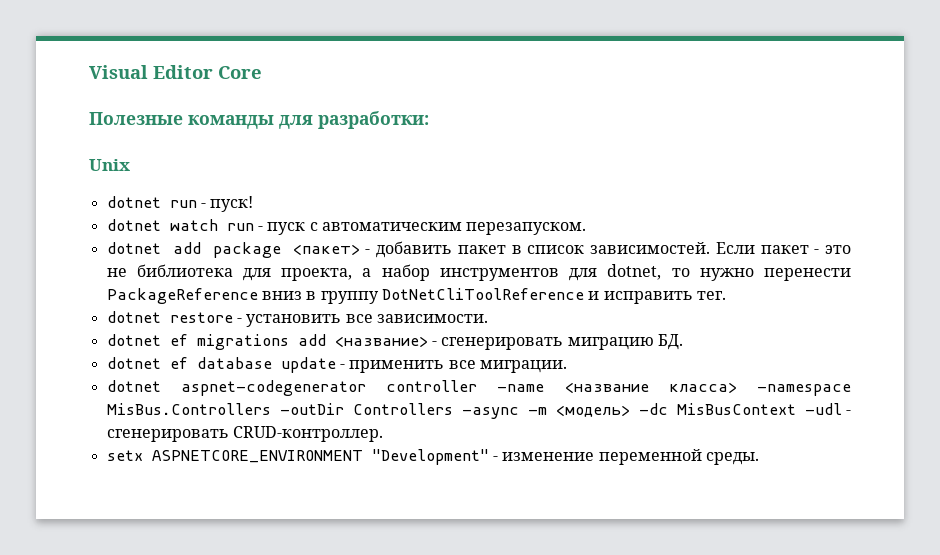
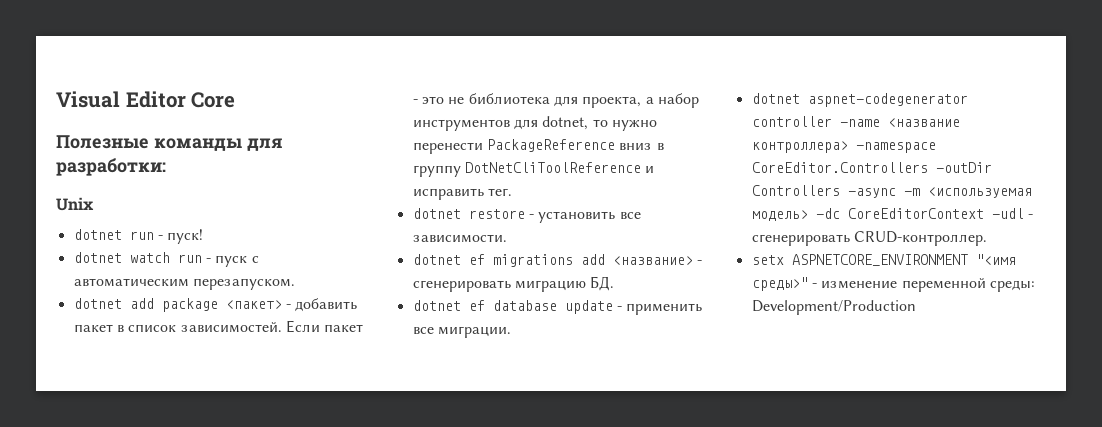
[668,382,851,396] [106,403,271,415] класса> -namespace MisBus.Controllers -> [751,141,936,153] [751,162,928,173] контроллера> -namespace CoreEditor.Controllers
[555,403,796,417] <модель> -dc MisBusContext -> [927,187,1032,198] [751,208,984,221] <используемая модель> -dc CoreEditorContext
[371,449,489,465] "Development" -> [975,254,1016,265] [751,277,808,291] "<имя среды>"
[705,452,759,465] среды. -> [989,280,1035,292] [751,300,916,315] среды: Development/Production

